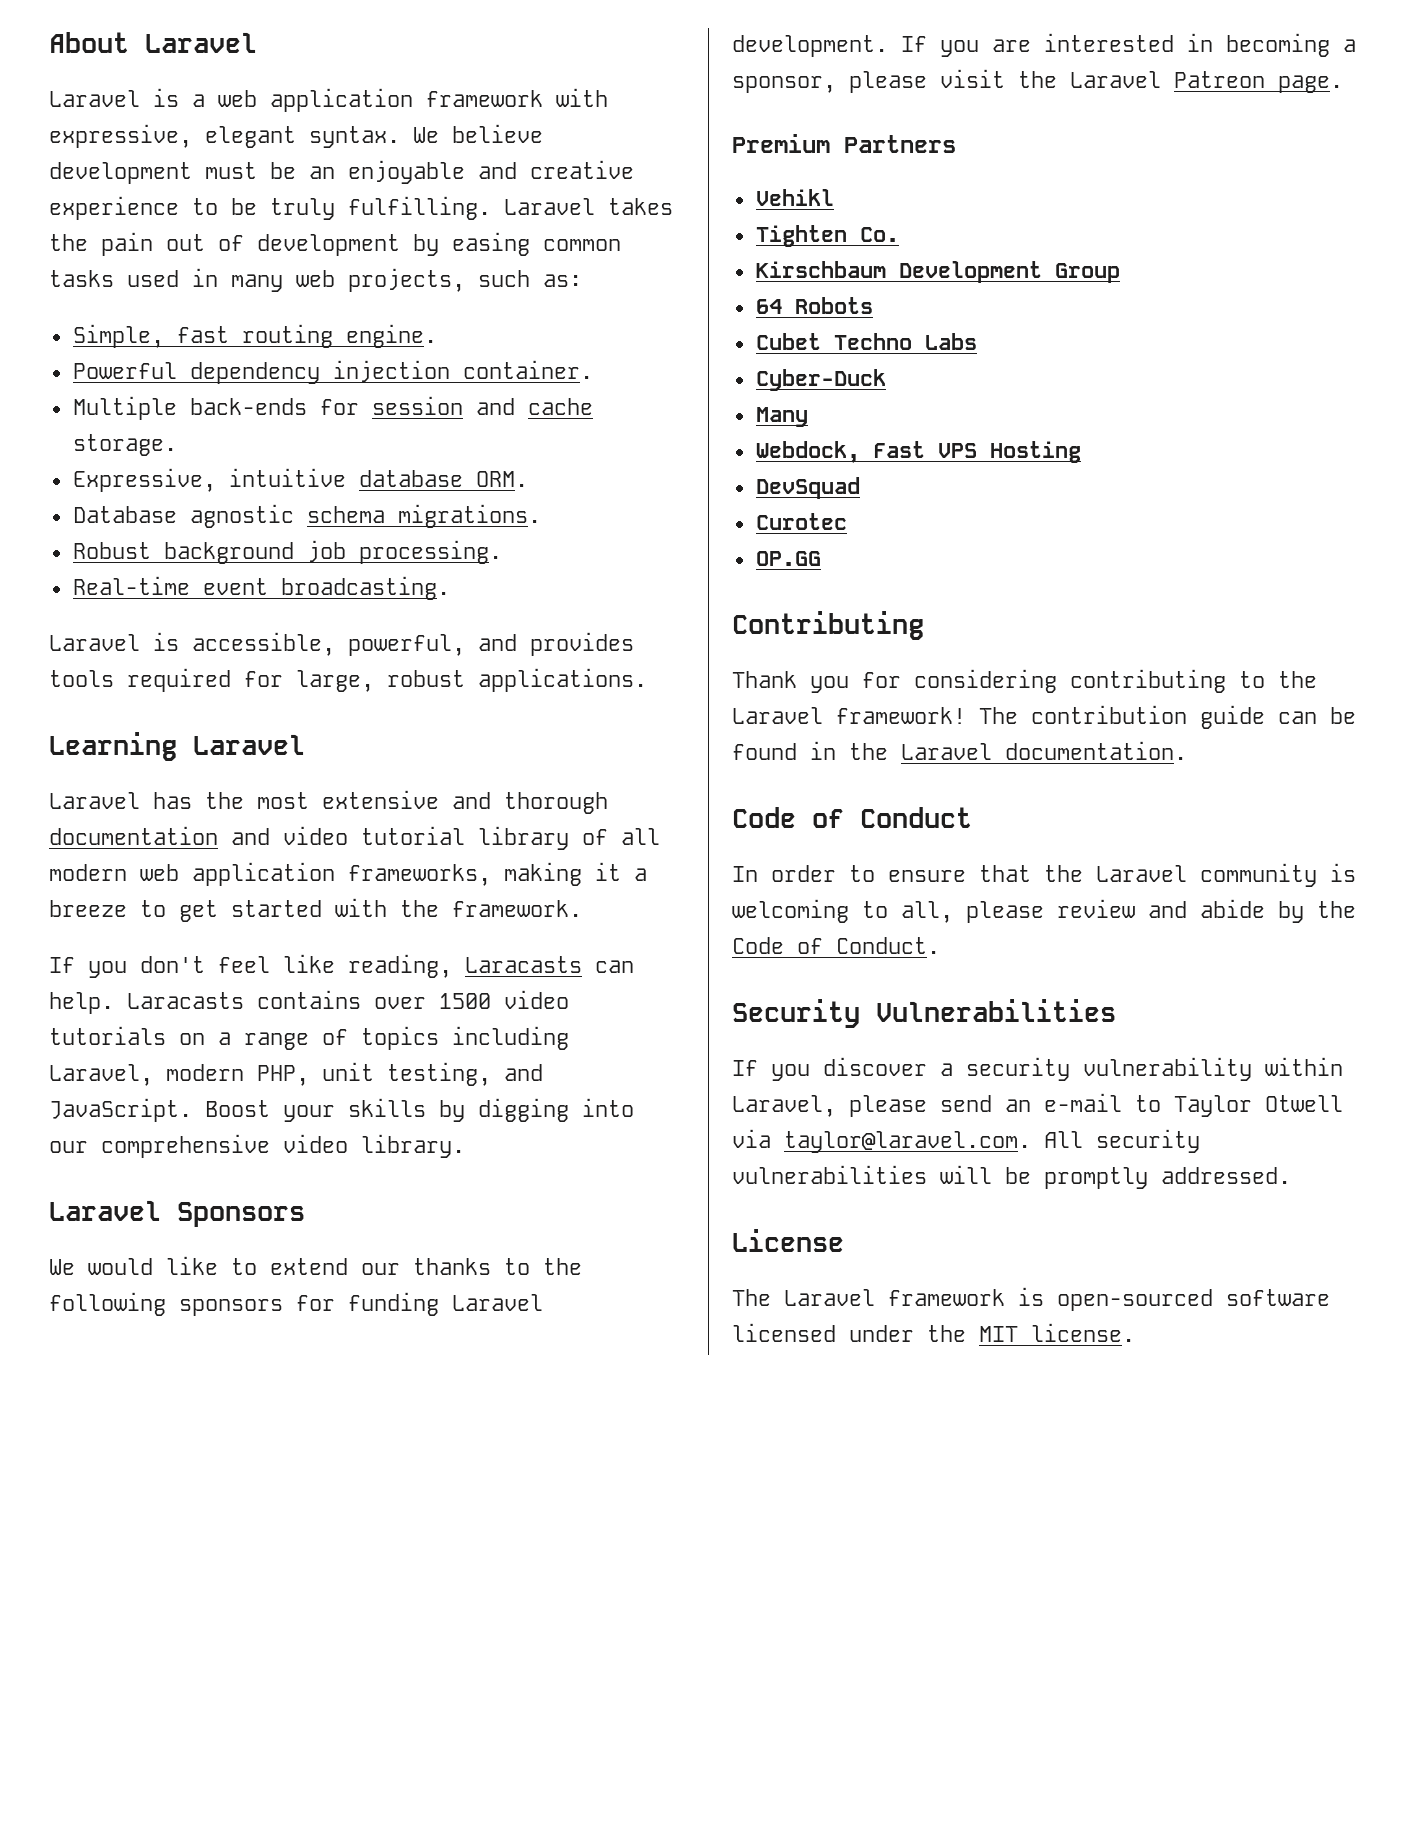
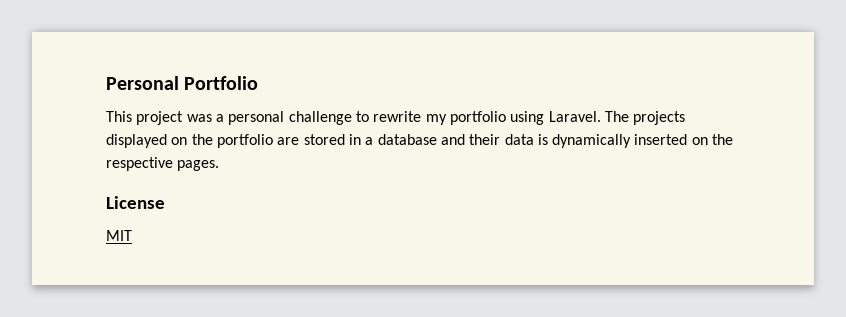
[49,32,257,53] [49,88,608,112] [49,124,543,148] [49,160,634,184] [49,196,673,220] [49,232,621,256] [49,268,582,292] [72,324,437,348] [72,360,593,384] [72,396,593,420] [72,434,177,456] [72,468,528,492] [72,504,541,528] [72,540,502,564] [72,576,450,600] [49,632,634,656] [49,668,647,692] [49,732,305,761] [49,790,608,814] [49,826,660,850] [49,862,647,886] [49,898,582,922] [49,954,634,978] [49,990,569,1014] [49,1026,569,1050] [49,1062,543,1086] [49,1098,634,1122] [49,1134,465,1158] [49,1200,305,1227] [49,1256,582,1275] [49,1292,543,1316] [732,33,1356,57] [732,69,1343,93] [732,134,956,153] [755,189,834,206] [755,225,899,247] [755,261,1120,283] [755,297,873,314] [755,333,977,350] [755,369,886,391] [755,407,808,427] [755,441,1081,463] [755,477,860,499] [755,513,847,530] [755,551,821,566] [732,611,924,640] [732,669,1317,693] [732,705,1356,729] [732,741,1187,760] [732,807,972,828] [732,863,1356,887] [732,899,1356,923] [732,937,940,954] [732,999,1116,1028] [732,1057,1343,1081] [732,1093,1343,1117] [732,1129,1200,1153] [732,1165,1291,1189] [732,1229,844,1252] [732,1287,1330,1311] [732,1323,1135,1342] About Laravel // Laravel is a web application framework with expressive, elegant syntax. We believe development must be an enjoyable and creative experience to be truly fulfilling. Laravel takes the pain out of development by easing common tasks used in many web projects, such as: // Simple, fast routing engine. // Powerful dependency injection container. // Multiple back-ends for session and cache storage. // Expressive, intuitive database ORM. // Database agnostic schema migrations. // Robust background job processing. // Real-time event broadcasting. // Laravel is accessible, powerful, and provides tools required for large, robust applications. // Learning Laravel // Laravel has the most extensive and thorough documentation and video tutorial library of all modern web application frameworks, making it a breeze to get started with the framework. // If you don't feel like reading, Laracasts can help. Laracasts contains over 1500 video tutorials on a range of topics including Laravel, modern PHP, unit testing, and JavaScript. Boost your skills by digging into our comprehensive video library. // Laravel Sponsors // We would like to extend our thanks to the following sponsors for funding Laravel development. If you are interested in becoming a sponsor, please visit the Laravel Patreon page. // Premium Partners // Vehikl // Tighten Co. // Kirschbaum Development Group // 64 Robots // Cubet Techno Labs // Cyber-Duck // Many // Webdock, Fast VPS Hosting // DevSquad // Curotec // OP.GG // Contributing // Thank you for considering contributing to the Laravel framework! The contribution guide can be found in the Laravel documentation. // Code of Conduct // In order to ensure that the Laravel community is welcoming to all, please review and abide by the Code of Conduct. // Security Vulnerabilities // If you discover a security vulnerability within Laravel, please send an e-mail to Taylor Otwell via taylor@laravel.com. All security vulnerabilities will be promptly addressed. // License // The Laravel framework is open-sourced software licensed under the MIT license. -> [106,76,259,90] [106,111,686,125] [106,134,734,148] [106,157,220,171] [106,196,165,209] [106,230,132,241] Personal Portfolio // This project was a personal challenge to rewrite my portfolio using Laravel. The projects displayed on the portfolio are stored in a database and their data is dynamically inserted on the respective pages. // License // MIT

